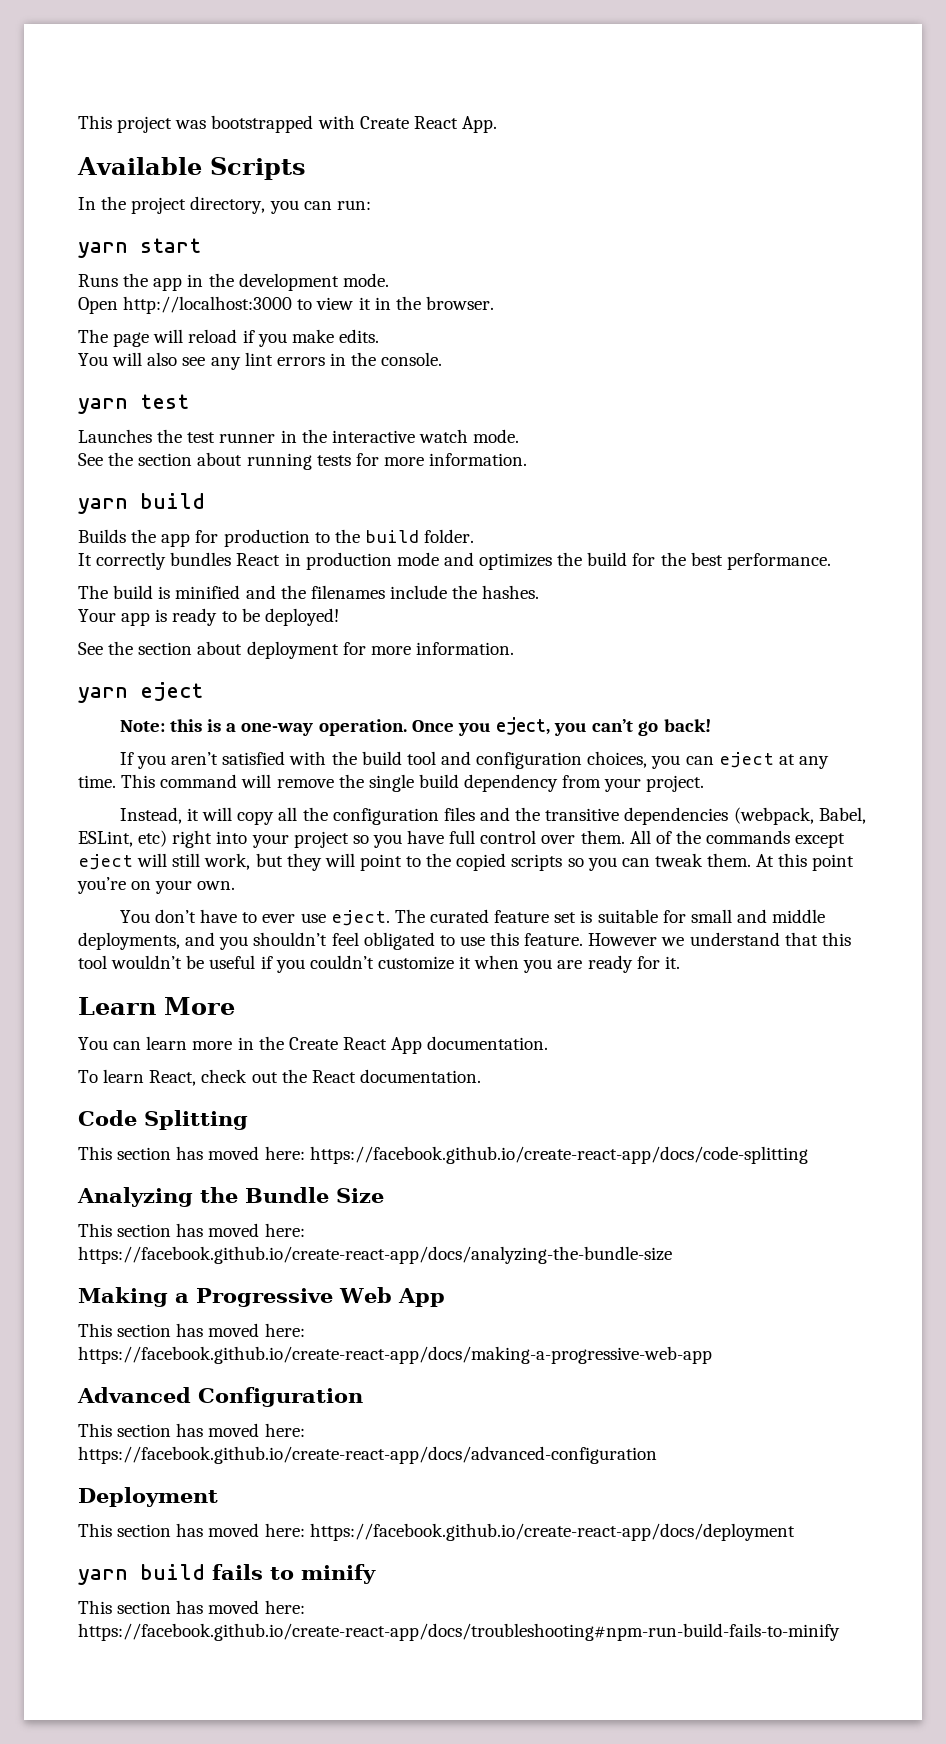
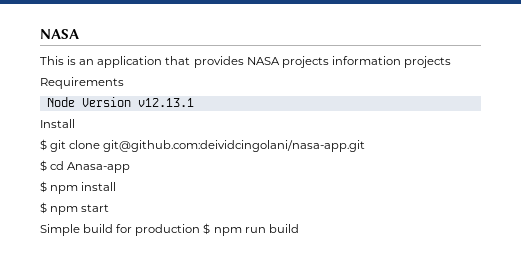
[78,115,497,133] [77,157,306,180] [78,196,371,214] [78,238,201,258] [78,273,389,291] [78,296,494,314] [78,329,379,347] [78,352,443,370] [78,394,189,414] [78,429,520,443] [78,452,528,470] [78,493,205,514] [78,529,475,547] [78,552,831,570] [78,585,540,599] [78,608,339,626] [78,641,514,659] [78,682,203,703] [119,717,711,736] [119,751,829,769] [78,774,705,792] [119,807,866,825] [78,830,846,848] [78,853,855,871] [77,877,236,894] [119,909,826,926] [78,932,851,950] [78,955,680,973] [78,997,235,1015] [78,1036,549,1054] [78,1069,481,1086] [78,1110,248,1130] [78,1146,808,1164] [77,1187,384,1207] [78,1223,305,1237] [78,1246,672,1264] [78,1287,445,1307] [78,1323,305,1337] [78,1346,712,1364] [77,1387,363,1407] [78,1423,305,1437] [78,1446,657,1464] [78,1487,218,1507] [78,1523,795,1541] [78,1564,376,1585] [78,1600,305,1614] [78,1623,840,1641] This project was bootstrapped with Create React App. // Available Scripts // In the project directory, you can run: // yarn start // Runs the app in the development mode. // Open http://localhost:3000 to view it in the browser. // The page will reload if you make edits. // You will also see any lint errors in the console. // yarn test // Launches the test runner in the interactive watch mode. // See the section about running tests for more information. // yarn build // Builds the app for production to the build folder. // It correctly bundles React in production mode and optimizes the build for the best performance. // The build is minified and the filenames include the hashes. // Your app is ready to be deployed! // See the section about deployment for more information. // yarn eject // Note: this is a one-way operation. Once you eject, you can’t go back! // If you aren’t satisfied with the build tool and configuration choices, you can eject at any time. This command will remove the single build dependency from your project. // Instead, it will copy all the configuration files and the transitive dependencies (webpack, Babel, ESLint, etc) right into your project so you have full control over them. All of the commands except eject will still work, but they will point to the copied scripts so you can tweak them. At this point you’re on your own. // You don’t have to ever use eject. The curated feature set is suitable for small and middle deployments, and you shouldn’t feel obligated to use this feature. However we understand that this tool wouldn’t be useful if you couldn’t customize it when you are ready for it. // Learn More // You can learn more in the Create React App documentation. // To learn React, check out the React documentation. // Code Splitting // This section has moved here: https://facebook.github.io/create-react-app/docs/code-splitting // Analyzing the Bundle Size // This section has moved here: https://facebook.github.io/create-react-app/docs/analyzing-the-bundle-size // Making a Progressive Web App // This section has moved here: https://facebook.github.io/create-react-app/docs/making-a-progressive-web-app // Advanced Configuration // This section has moved here: https://facebook.github.io/create-react-app/docs/advanced-configuration // Deployment // This section has moved here: https://facebook.github.io/create-react-app/docs/deployment // yarn build fails to minify // This section has moved here: https://facebook.github.io/create-react-app/docs/troubleshooting#npm-run-build-fails-to-minify -> [40,29,79,39] [40,56,451,68] [40,77,124,89] [46,97,194,107] [40,119,75,128] [40,139,366,152] [40,160,131,173] [40,181,117,194] [40,202,110,215] [40,223,299,236] NASA // This is an application that provides NASA projects information projects // Requirements // Node Version v12.13.1 // Install // $ git clone git@github.com:deividcingolani/nasa-app.git // $ cd Anasa-app // $ npm install // $ npm start // Simple build for production $ npm run build

